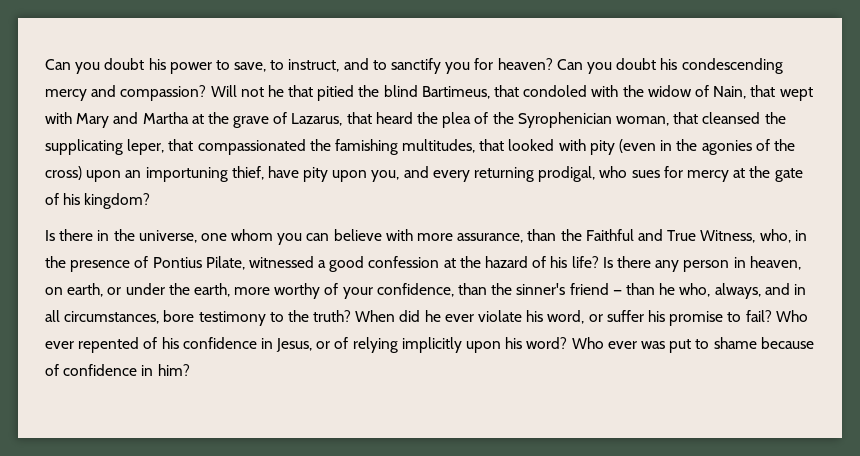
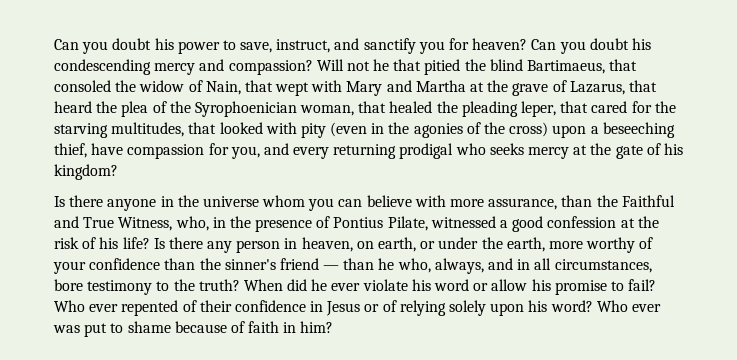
[270,60,285,70] to -> (273, 47) none
[372,60,387,70] to -> (360, 44) none
[421,85,619,99] Bartimeus, that condoled with -> [527,59,638,74] [54,80,111,92] Bartimaeus, that consoled
[517,112,612,128] Syrophenician -> [194,101,297,117] Syrophoenician
[702,112,786,124] [45,139,398,155] cleansed the supplicating leper, that compassionated the famishing -> [389,101,676,117] [54,123,108,138] healed the pleading leper, that cared for the starving
[125,166,683,182] an importuning thief, have pity upon you, and every returning prodigal, who sues for -> [590,122,675,138] [54,143,524,159] a beseeching thief, have compassion for you, and every returning prodigal who seeks
[97,229,227,243] in the universe, one -> [107,195,259,211] anyone in the universe
[485,256,529,268] hazard -> [54,237,79,249] risk
[376,283,454,297] confidence, -> [89,258,161,270] confidence
[547,310,644,324] word, or suffer -> [434,279,528,291] word or allow
[161,337,313,352] his confidence in Jesus, -> [199,300,361,316] their confidence in Jesus
[401,337,462,353] implicitly -> [449,300,487,316] solely
[63,364,138,376] confidence -> [248,321,280,333] faith

